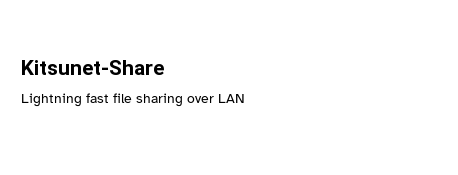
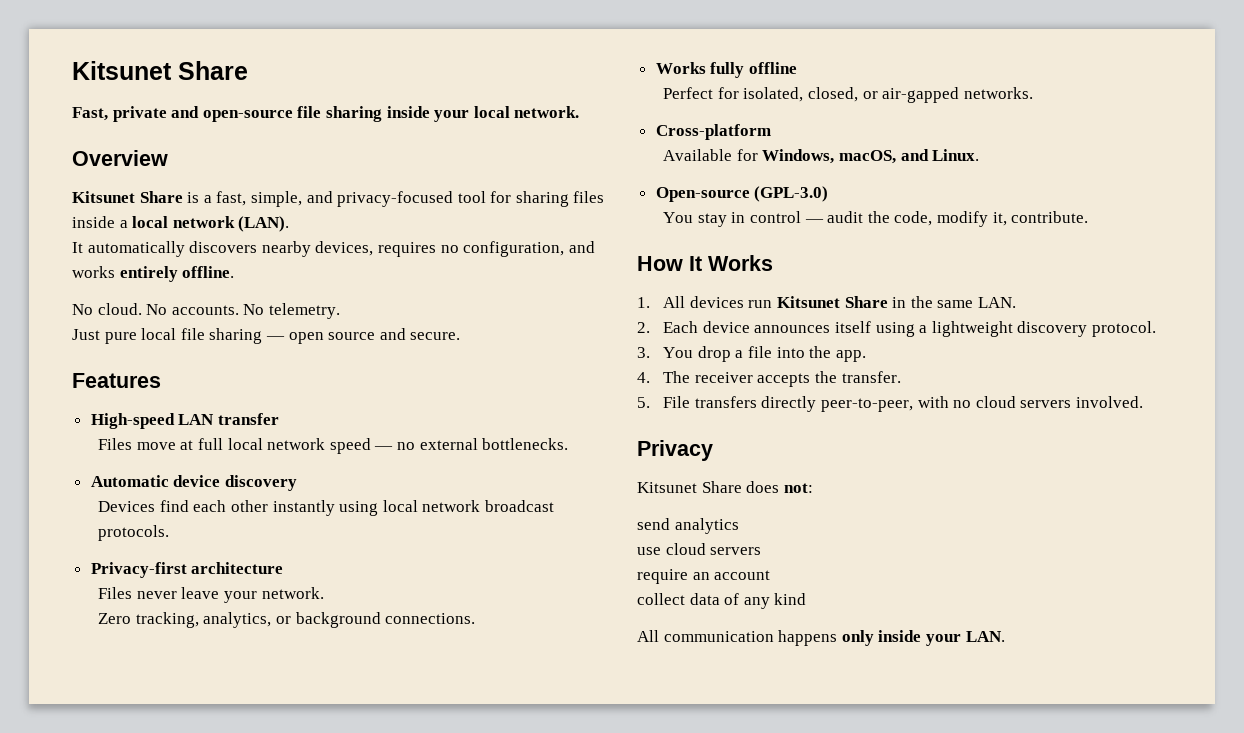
[21,60,164,75] [21,93,245,107] Kitsunet-Share // Lightning fast file sharing over LAN -> [72,61,248,80] [72,106,580,122] [72,150,168,166] [72,191,605,207] [72,216,290,232] [72,241,595,257] [72,266,235,282] [72,303,340,319] [72,328,461,344] [72,373,161,388] [90,413,279,429] [98,438,569,454] [90,475,297,491] [98,500,554,516] [98,525,170,541] [90,562,284,578] [98,587,324,603] [98,612,476,628] [655,62,797,78] [663,87,1033,103] [655,124,771,140] [663,149,980,164] [655,186,829,202] [663,211,1089,227] [637,255,773,271] [637,296,1016,308] [637,321,1156,337] [637,346,866,362] [637,371,901,387] [637,396,1143,412] [637,440,713,461] [637,481,813,493] [637,518,739,534] [637,543,762,555] [637,569,771,584] [637,593,807,609] [637,630,1005,646] Kitsunet Share // Fast, private and open-source file sharing inside your local network. // Overview // Kitsunet Share is a fast, simple, and privacy-focused tool for sharing files inside a local network (LAN). // It automatically discovers nearby devices, requires no configuration, and works entirely offline. // No cloud. No accounts. No telemetry. // Just pure local file sharing — open source and secure. // Features // High-speed LAN transfer // Files move at full local network speed — no external bottlenecks. // Automatic device discovery // Devices find each other instantly using local network broadcast protocols. // Privacy-first architecture // Files never leave your network. // Zero tracking, analytics, or background connections. // Works fully offline // Perfect for isolated, closed, or air-gapped networks. // Cross-platform // Available for Windows, macOS, and Linux. // Open-source (GPL-3.0) // You stay in control — audit the code, modify it, contribute. // How It Works // 1. All devices run Kitsunet Share in the same LAN. // 2. Each device announces itself using a lightweight discovery protocol. // 3. You drop a file into the app. // 4. The receiver accepts the transfer. // 5. File transfers directly peer-to-peer, with no cloud servers involved. // Privacy // Kitsunet Share does not: // send analytics // use cloud servers // require an account // collect data of any kind // All communication happens only inside your LAN.

